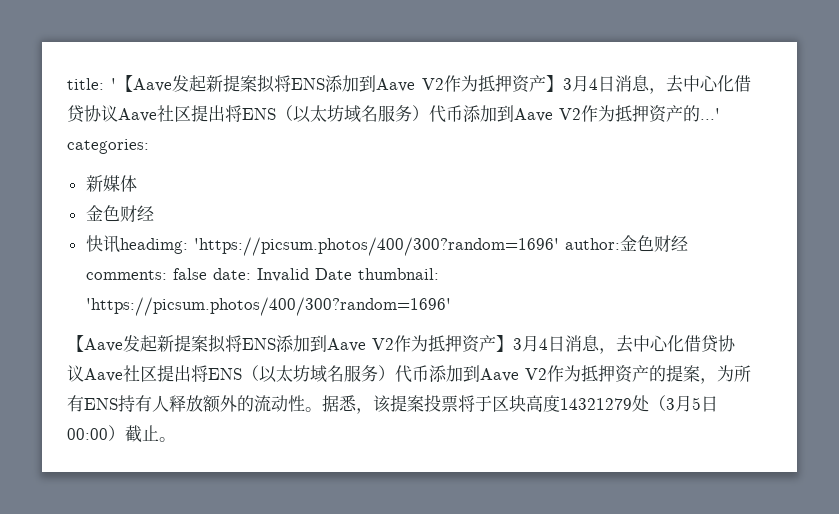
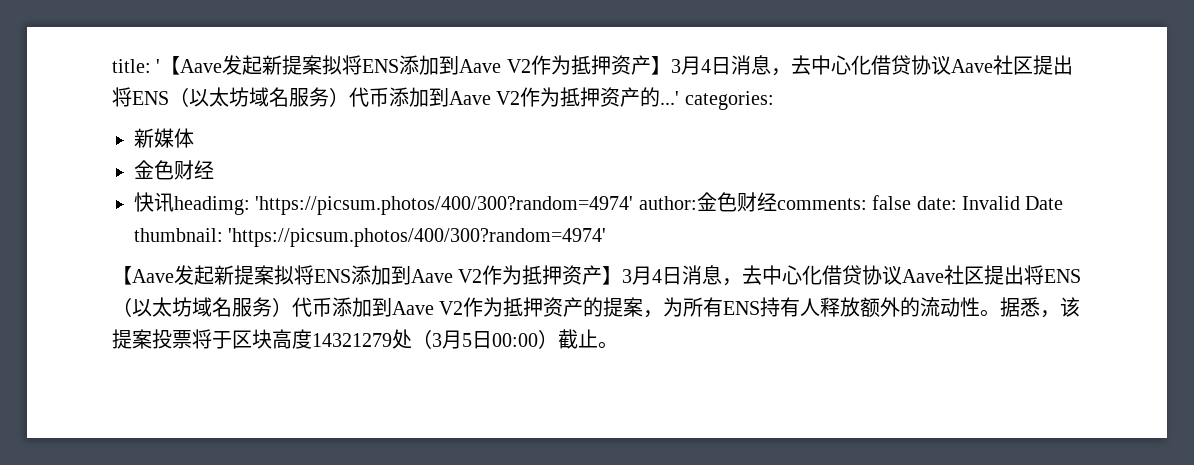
[193,237,559,256] 'https://picsum.photos/400/300?random=1696' -> [255,196,634,215] 'https://picsum.photos/400/300?random=4974'
[85,297,451,316] 'https://picsum.photos/400/300?random=1696' -> [228,228,607,247] 'https://picsum.photos/400/300?random=4974'

